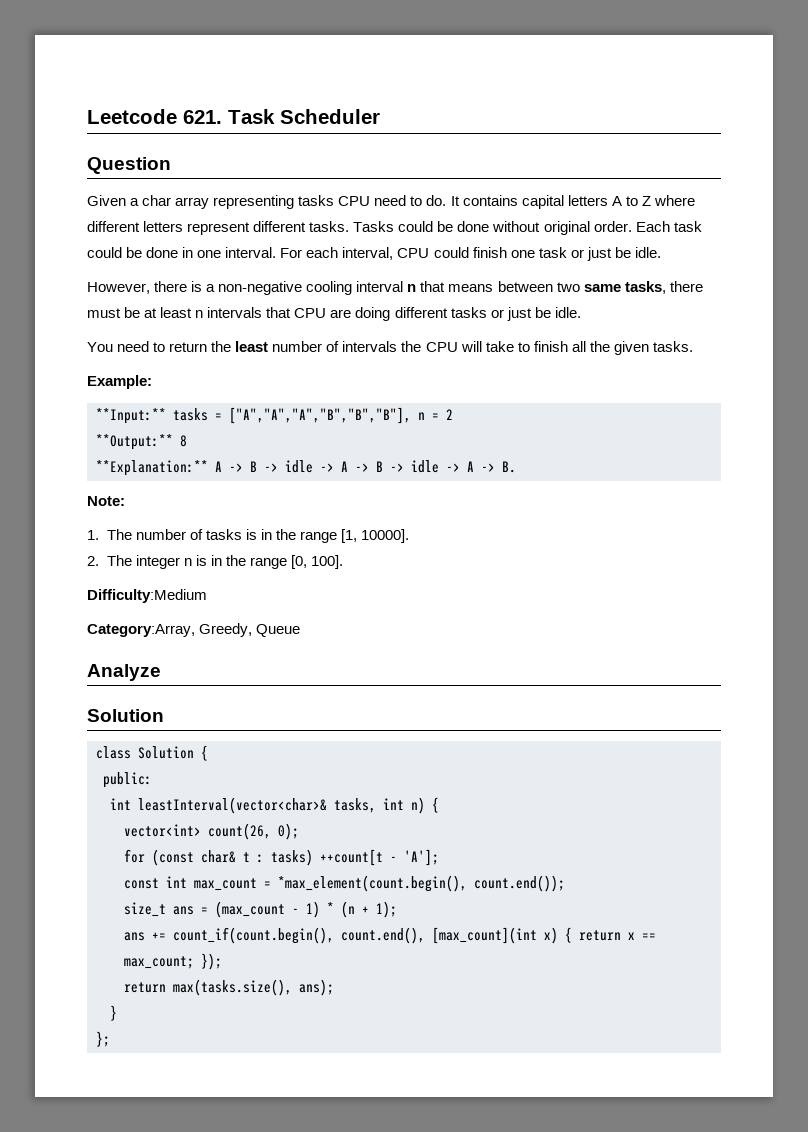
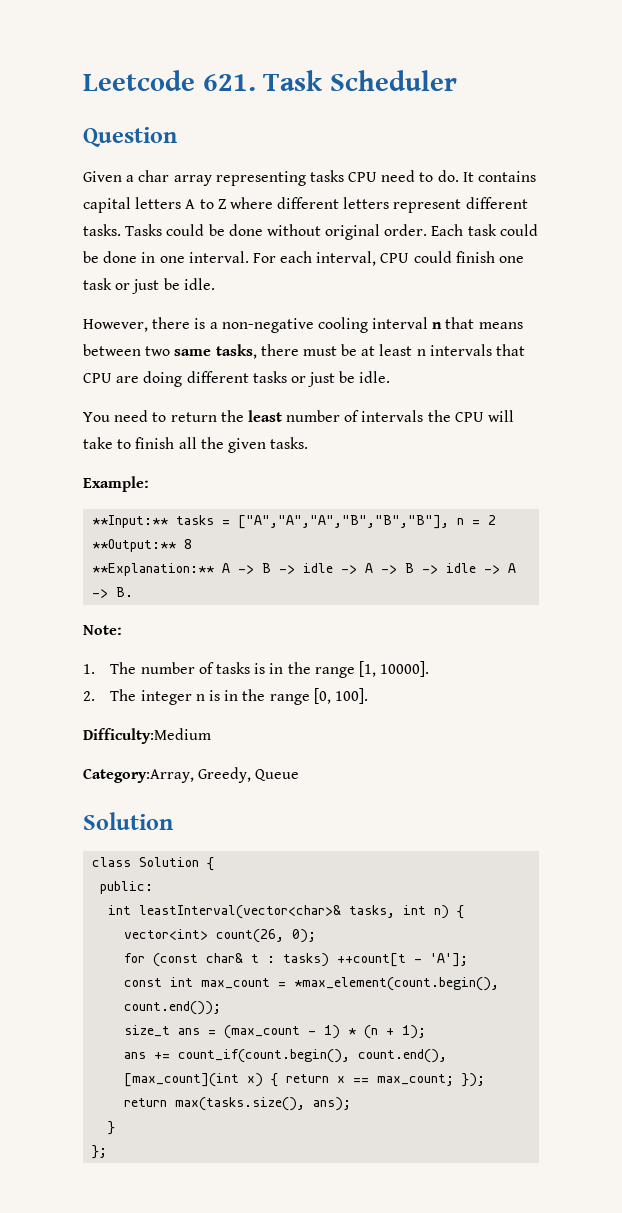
[87,664,161,681] // Analyze -> (300, 775) none

